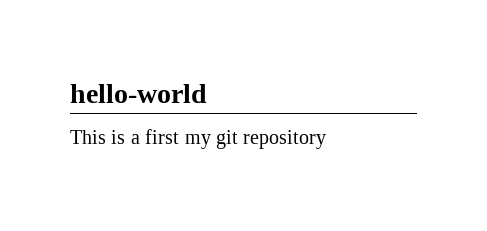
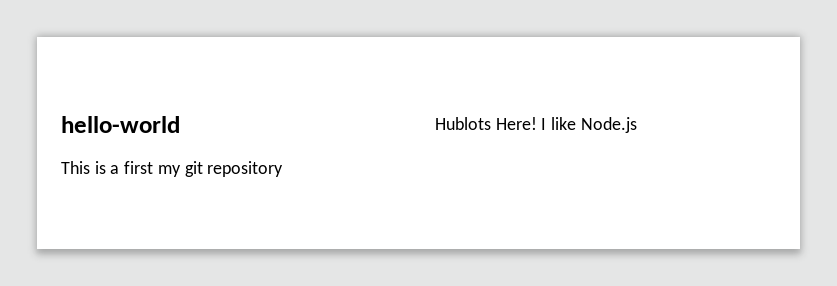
(327, 139) none -> [435,117,637,133] // Hublots Here! I like Node.js

